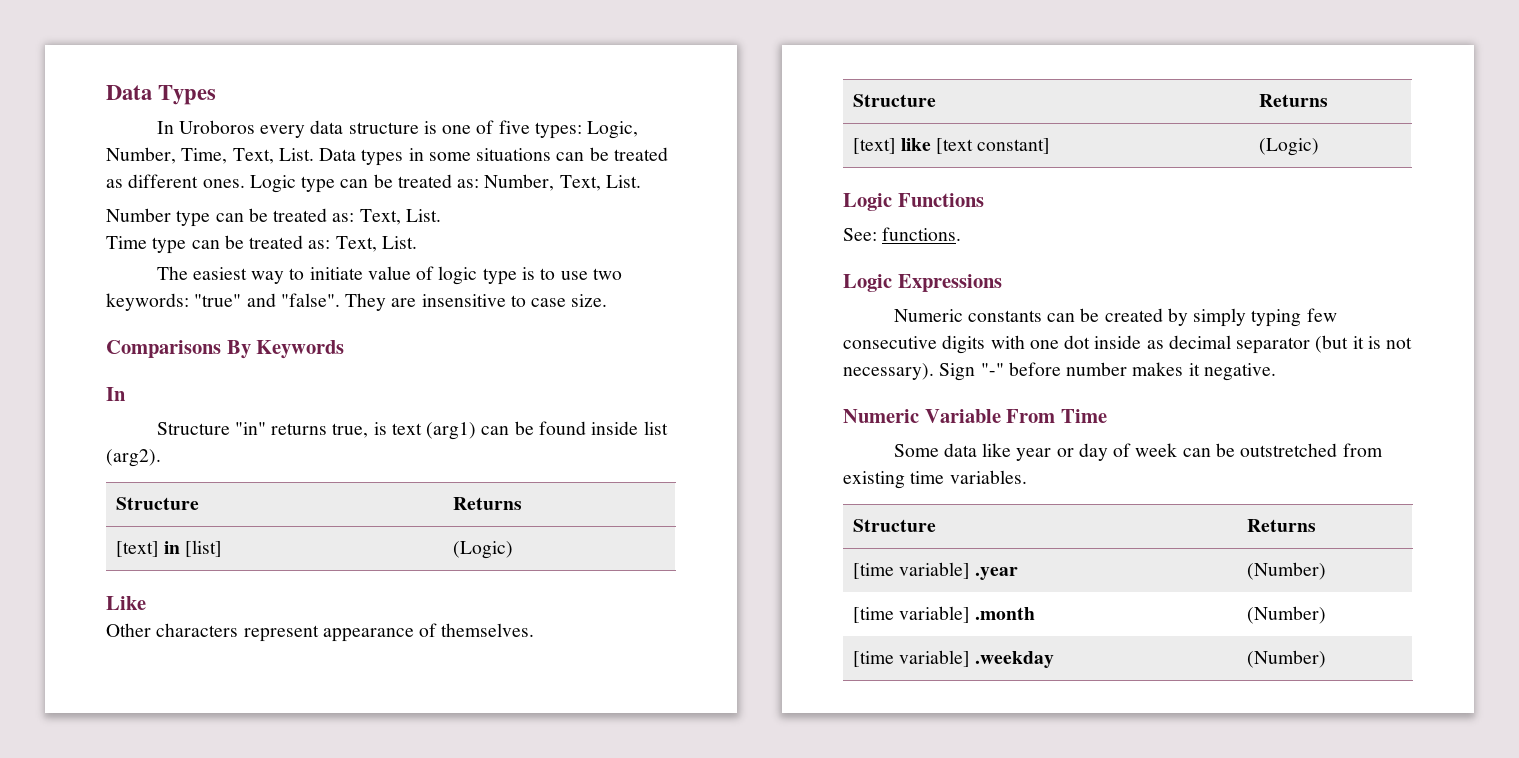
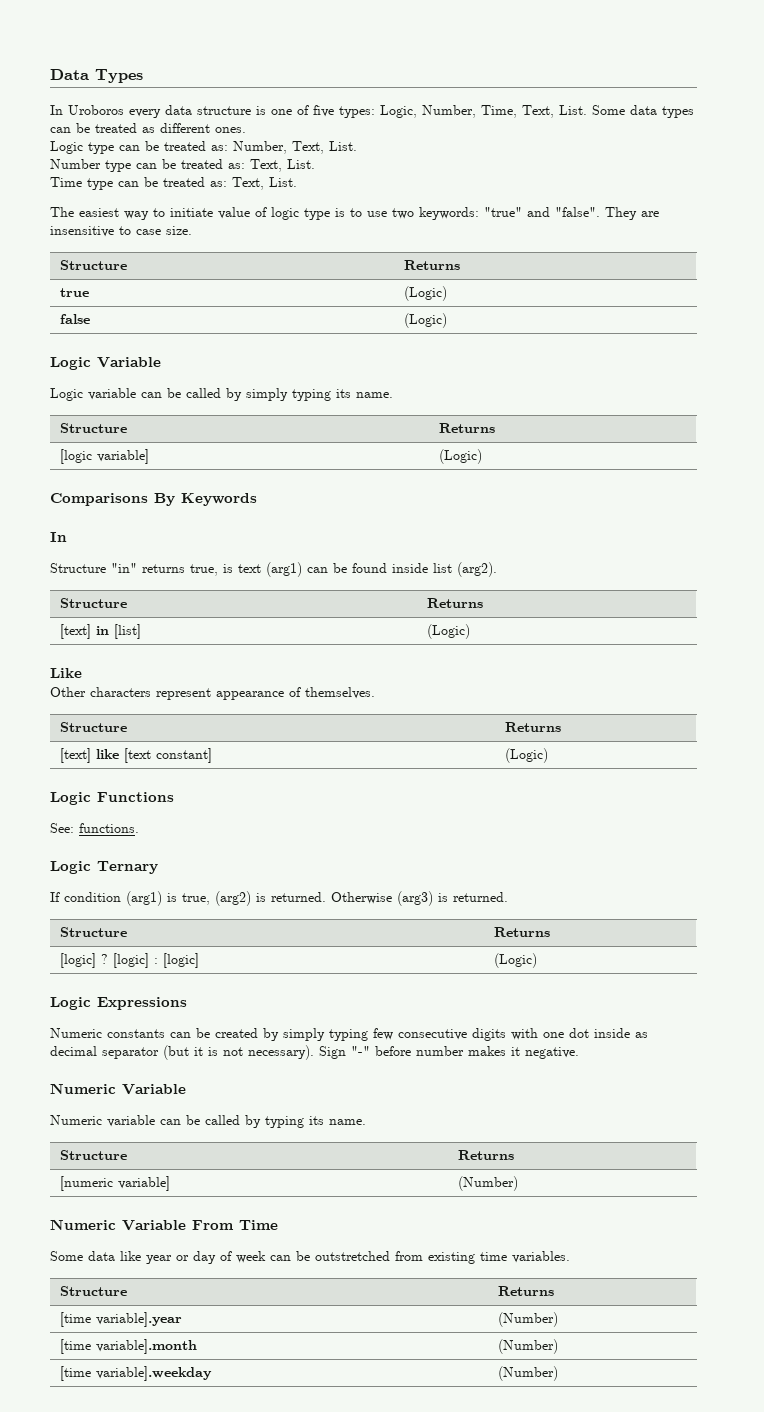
[319,148,552,166] Data types in some situations -> [592,105,694,118] Some data types
(245, 183) none -> (246, 130) //
(608, 300) none -> [60,260,128,270] [404,260,461,270] [60,288,90,297] [404,286,448,301] [60,314,91,324] [404,313,448,328] [50,357,161,370] [50,388,393,401] [60,423,128,433] [439,423,496,433] [60,449,150,464] [439,449,483,464] // Structure | Returns // true | (Logic) // false | (Logic) // Logic Variable // Logic variable can be called by simply typing its name. // Structure | Returns // [logic variable] | (Logic)
(962, 234) none -> [50,861,158,874] [50,891,508,906] [60,927,128,937] [494,927,551,937] [60,953,200,968] [494,953,538,968] // Logic Ternary // If condition (arg1) is true, (arg2) is returned. Otherwise (arg3) is returned. // Structure | Returns // [logic] ? [logic] : [logic] | (Logic)
(1001, 416) none -> [50,1115,366,1128] [60,1150,128,1160] [458,1150,515,1160] [60,1176,171,1191] [458,1176,519,1191] [50,1219,186,1231] // Numeric variable can be called by typing its name. // Structure | Returns // [numeric variable] | (Number) // Numeric Variable
[898,562,1019,580] [1246,562,1326,580] [852,606,1036,623] [1246,606,1326,624] [852,650,1055,668] variable] .year | (Number) // [time variable] .month | (Number) // [time variable] .weekday -> [96,1312,183,1327] [498,1312,559,1327] [60,1339,198,1354] [498,1339,559,1354] [60,1366,213,1381] variable].year | (Number) // [time variable].month | (Number) // [time variable].weekday

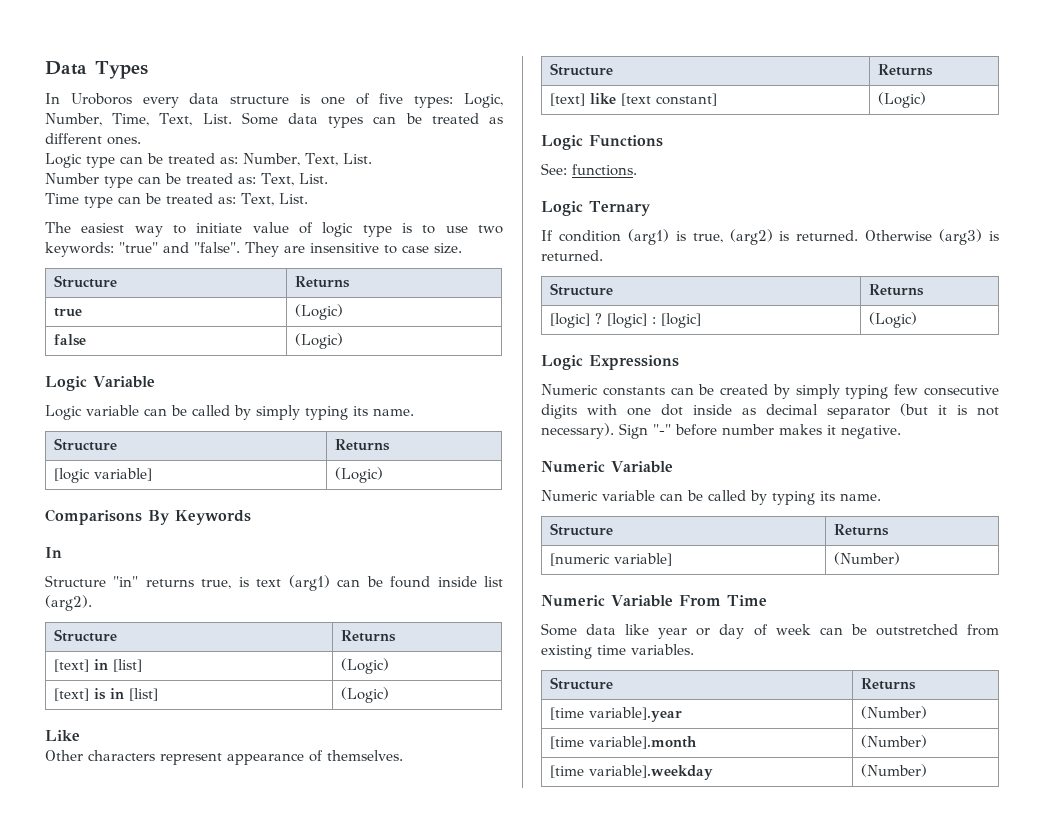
(471, 631) none -> [54,688,159,701] [341,687,390,703] // [text] is in [list] | (Logic)

